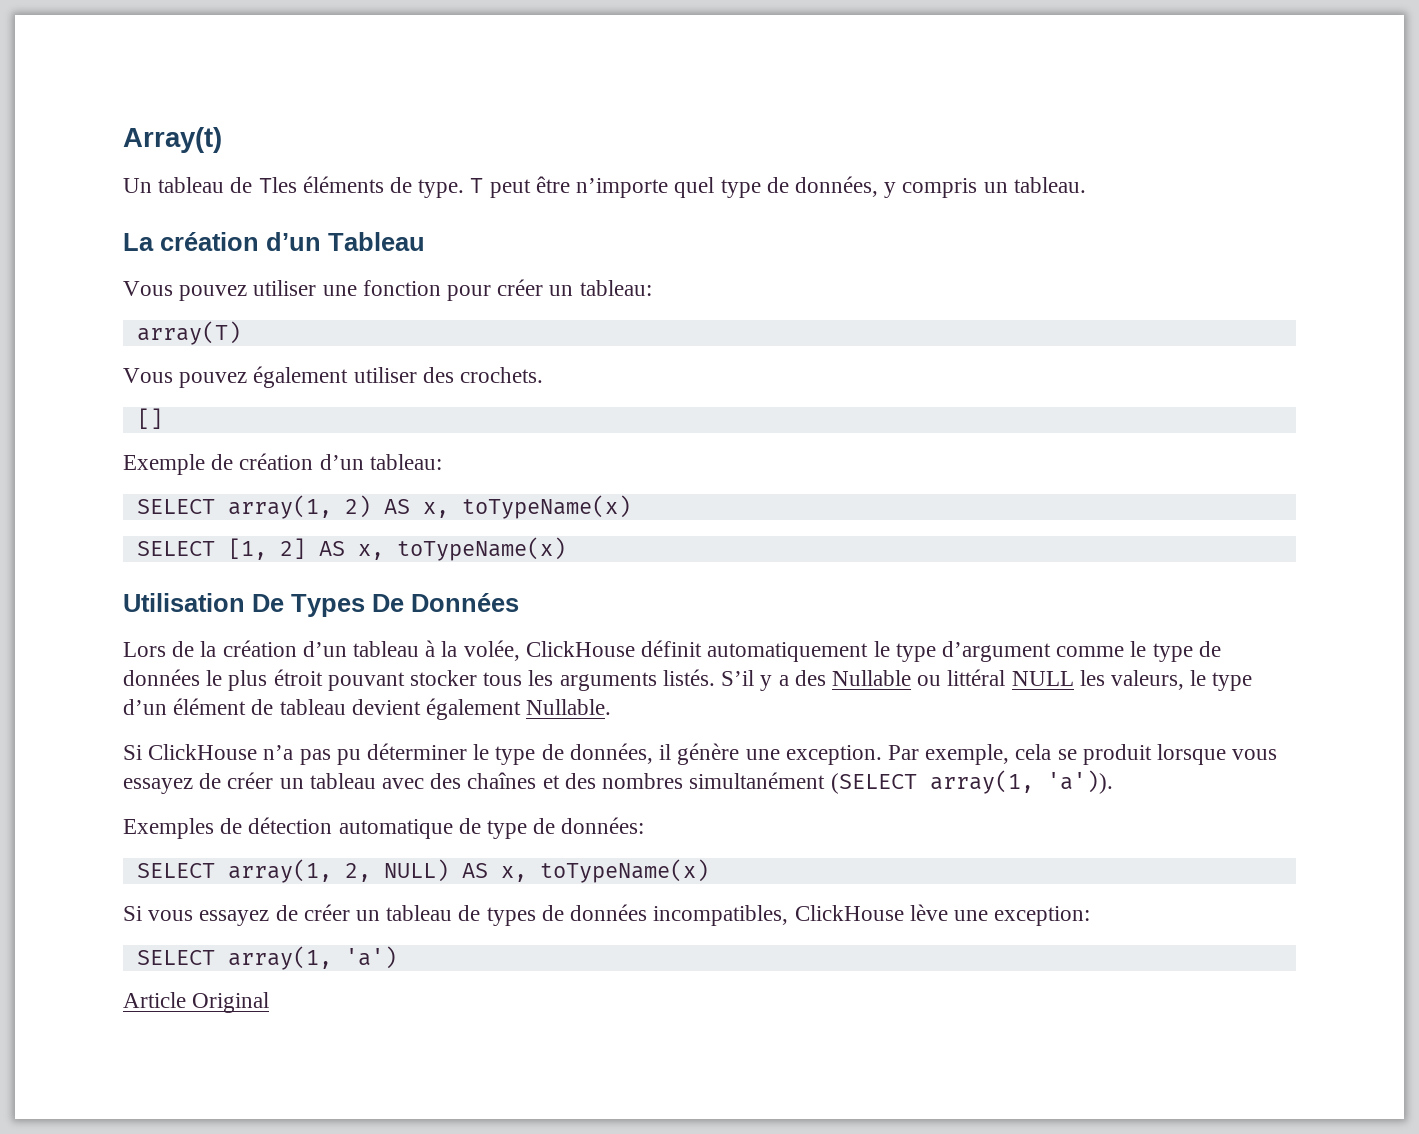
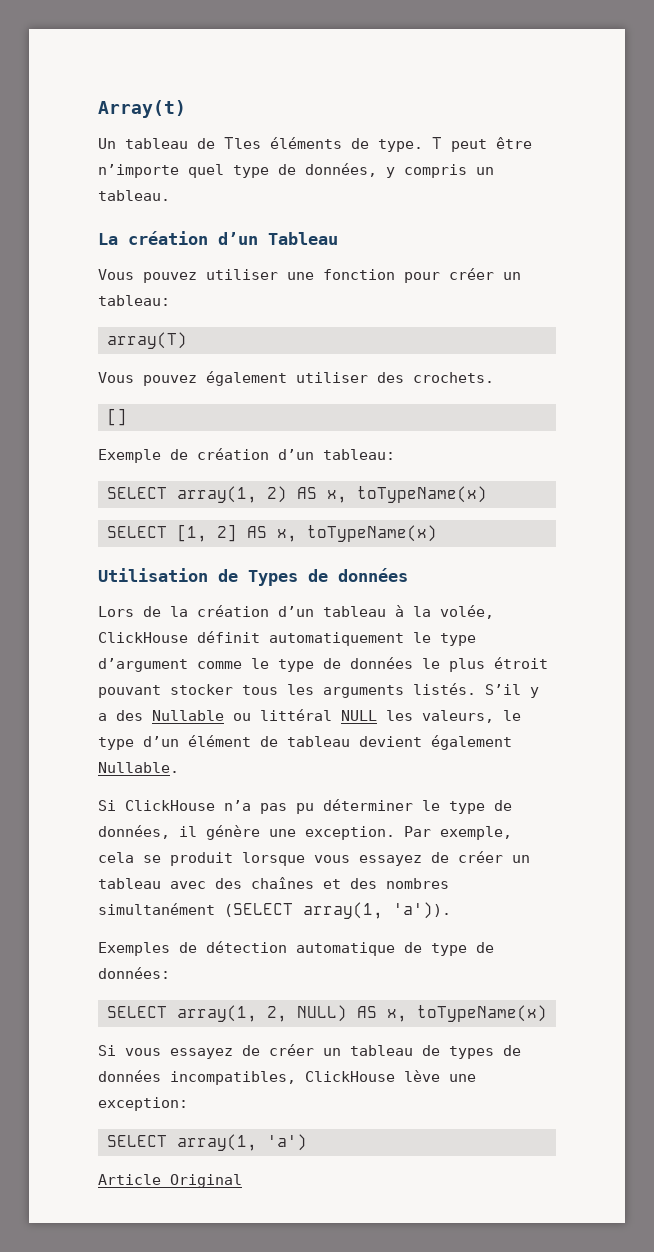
[252,593,519,617] De Types De Données -> [218,568,408,586] de Types de données

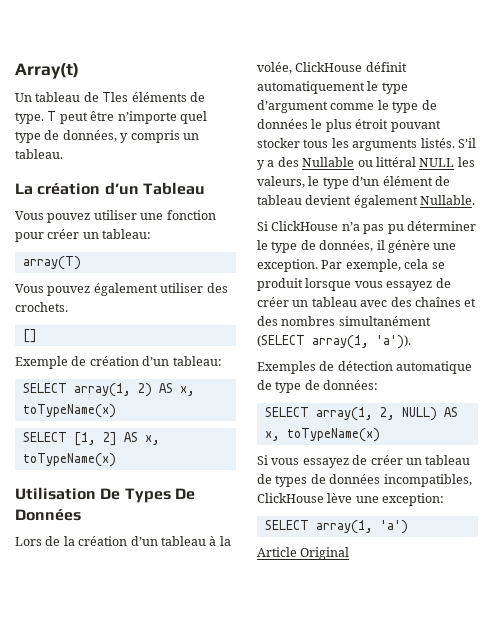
[218,568,408,586] de Types de données -> [100,488,195,503] [15,509,81,521] De Types De Données

